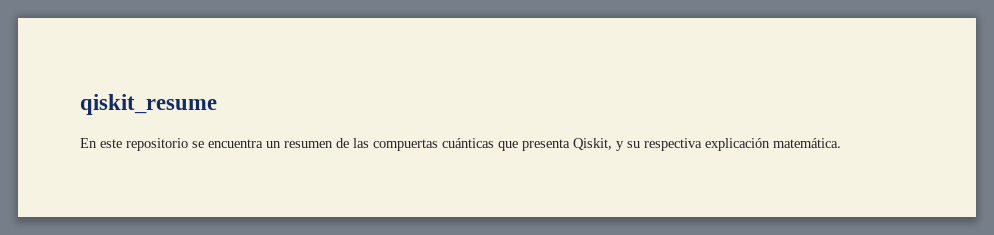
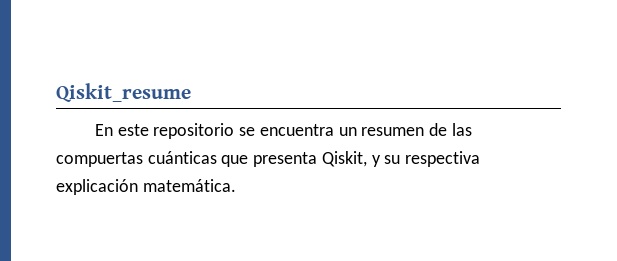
[80,94,217,115] qiskit_resume -> [56,83,191,102] Qiskit_resume

